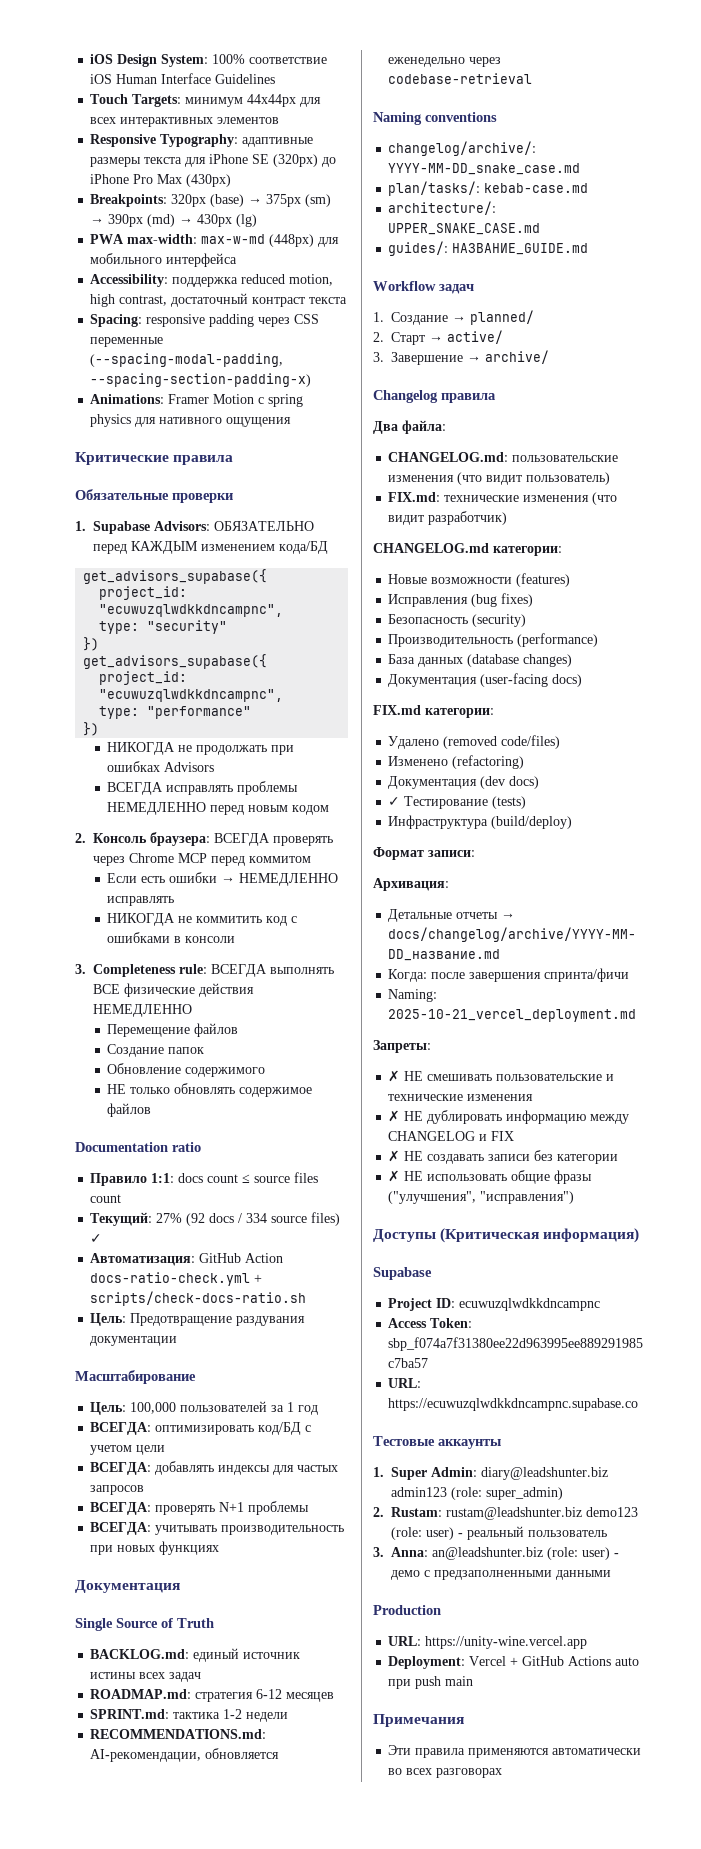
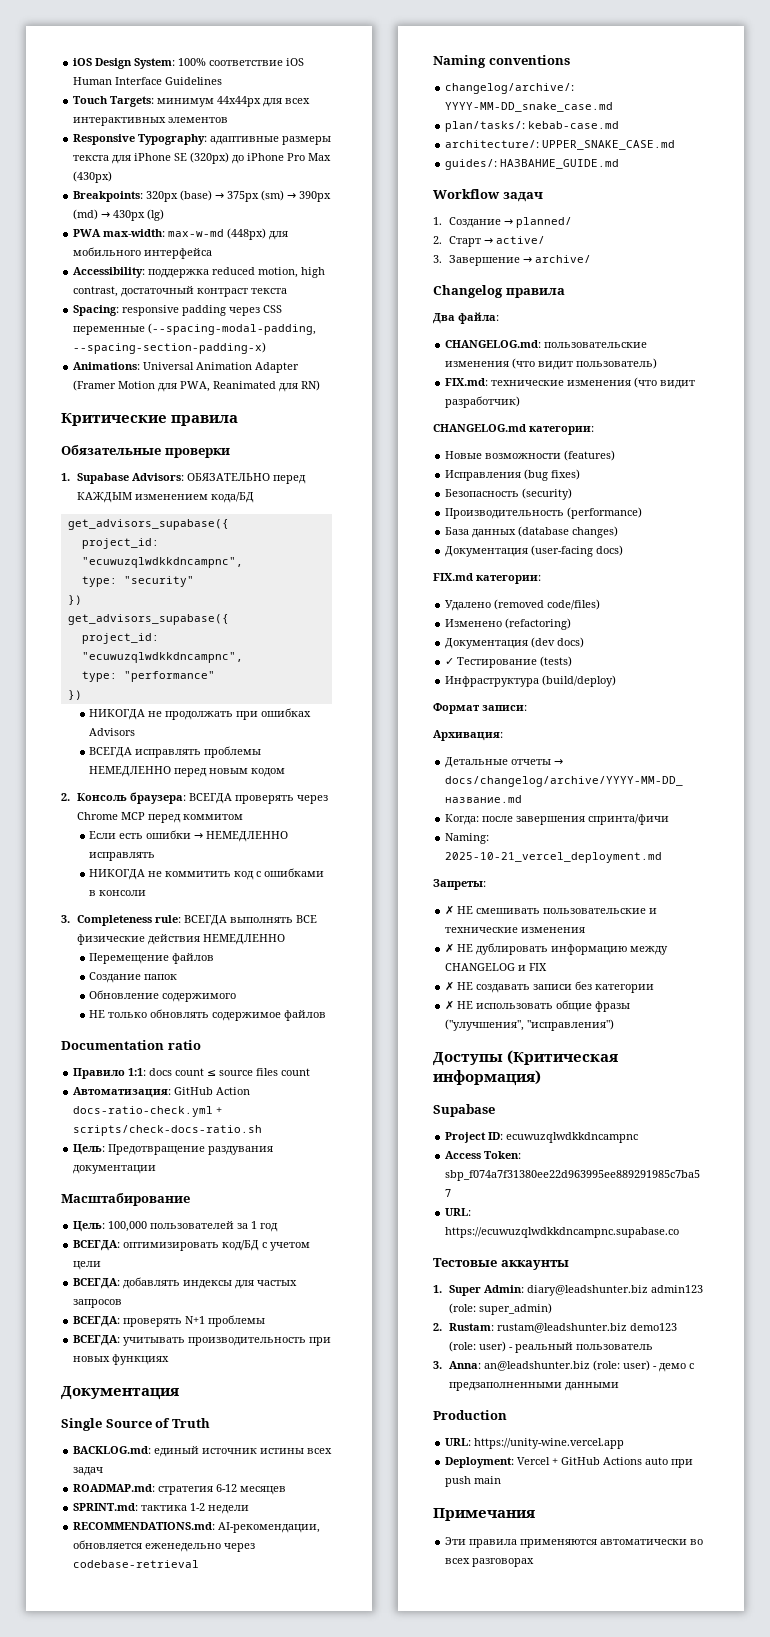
[168,394,304,407] [90,414,292,427] Framer Motion с spring physics для нативного ощущения -> [143,362,300,373] [73,380,321,392] Universal Animation Adapter (Framer Motion для PWA, Reanimated для RN)
[90,1212,341,1226] [90,1234,103,1243] // Текущий: 27% (92 docs / 334 source files) ✓ -> (311, 1072) none

